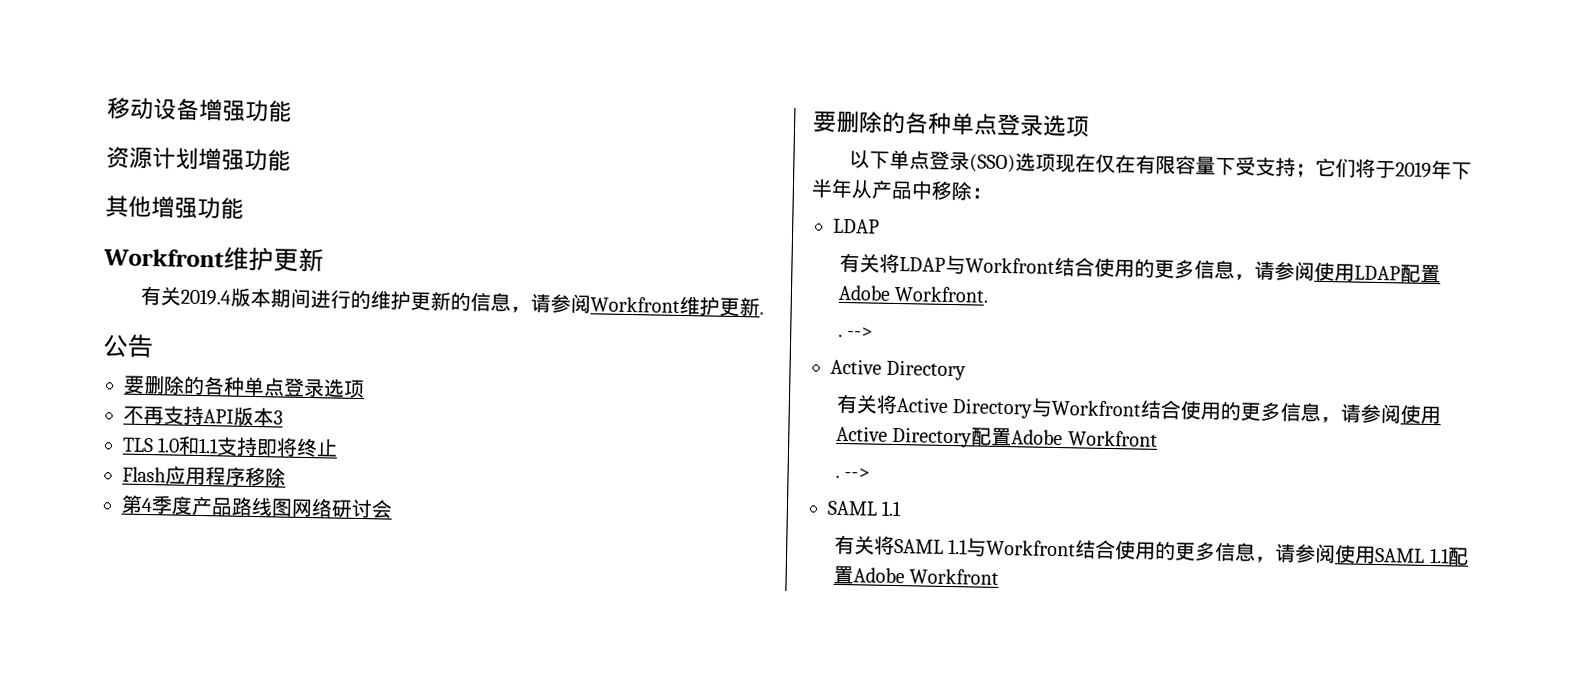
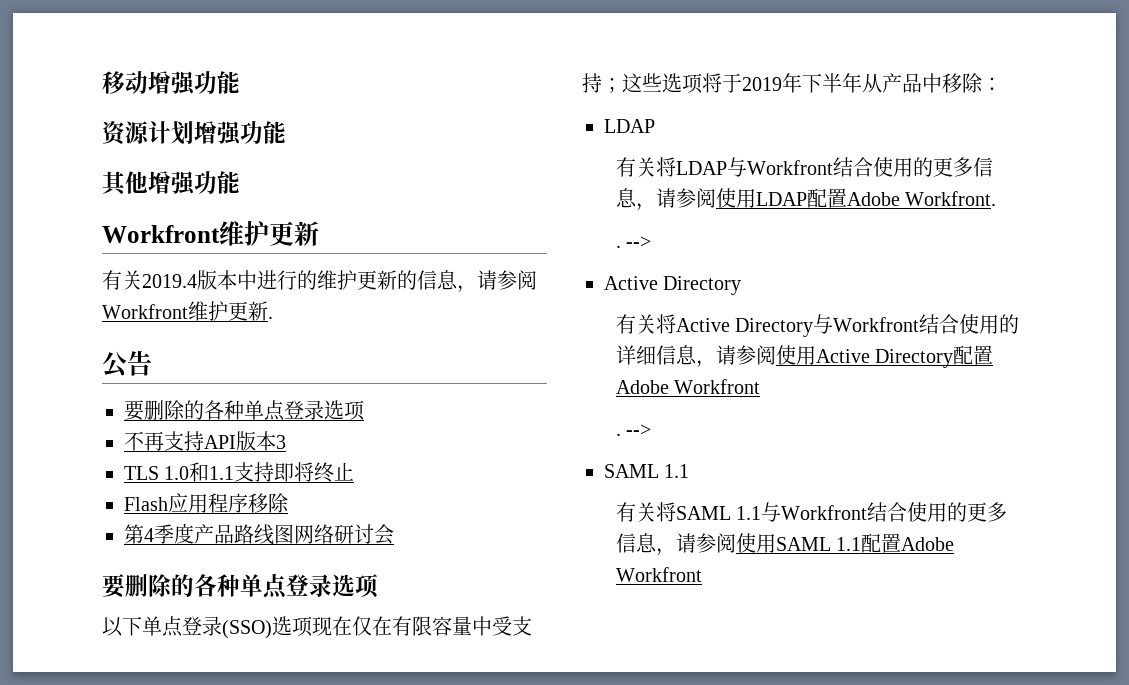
[153,98,200,121] 设备 -> (148, 82) none
[269,288,311,309] 期间 -> [237,270,257,290] 中
[1214,156,1236,176] 下 -> [472,616,492,636] 中
[1314,157,1356,178] 它们 -> [622,73,703,94] 这些选项
[1240,401,1282,422] 更多 -> [615,345,656,365] 详细

